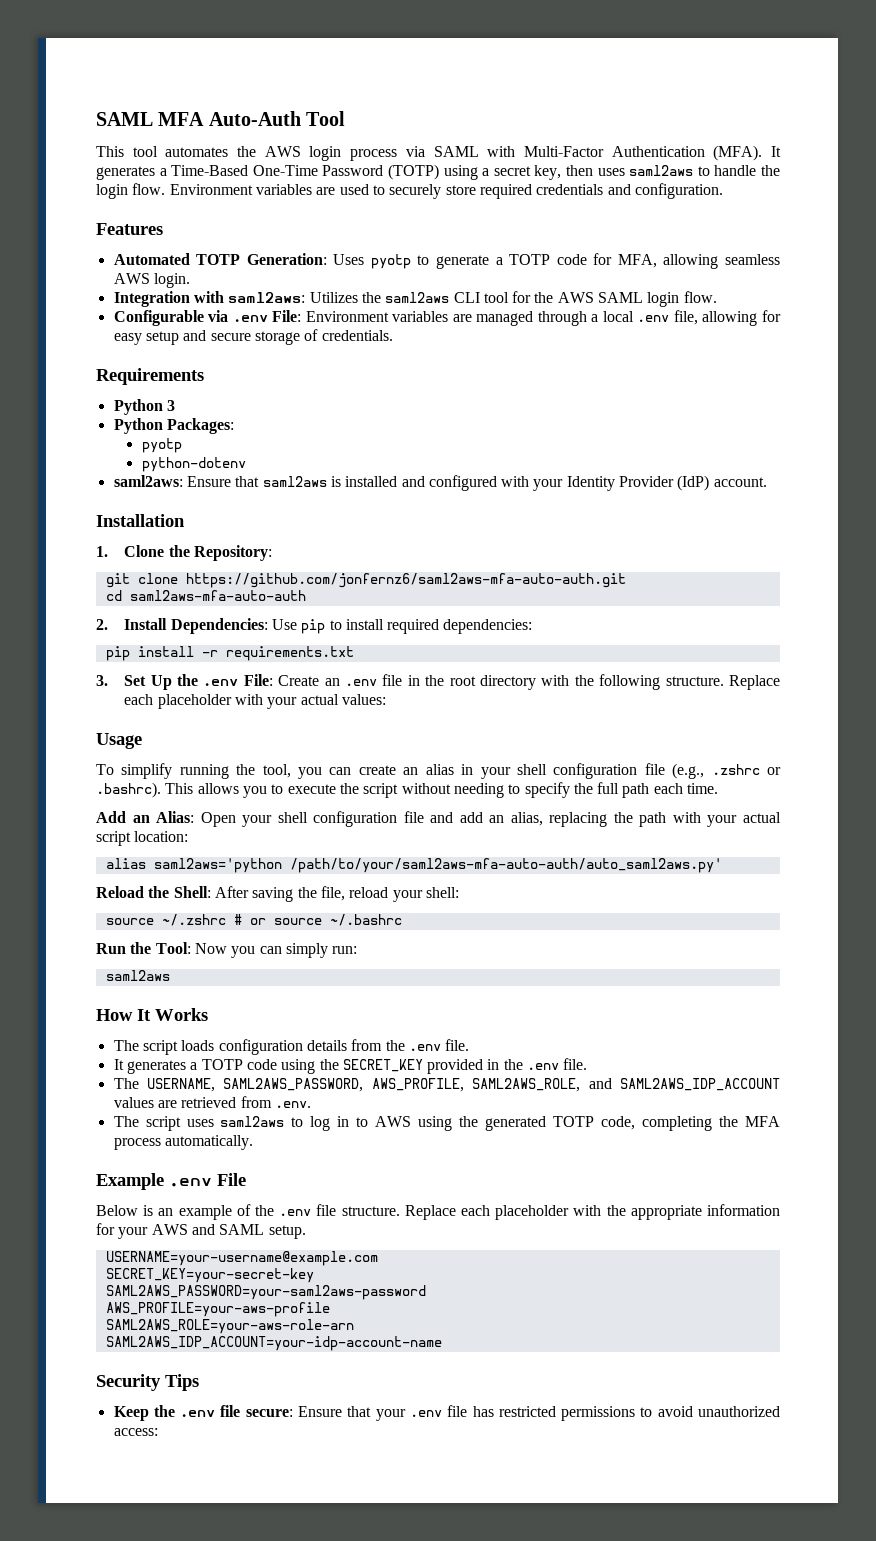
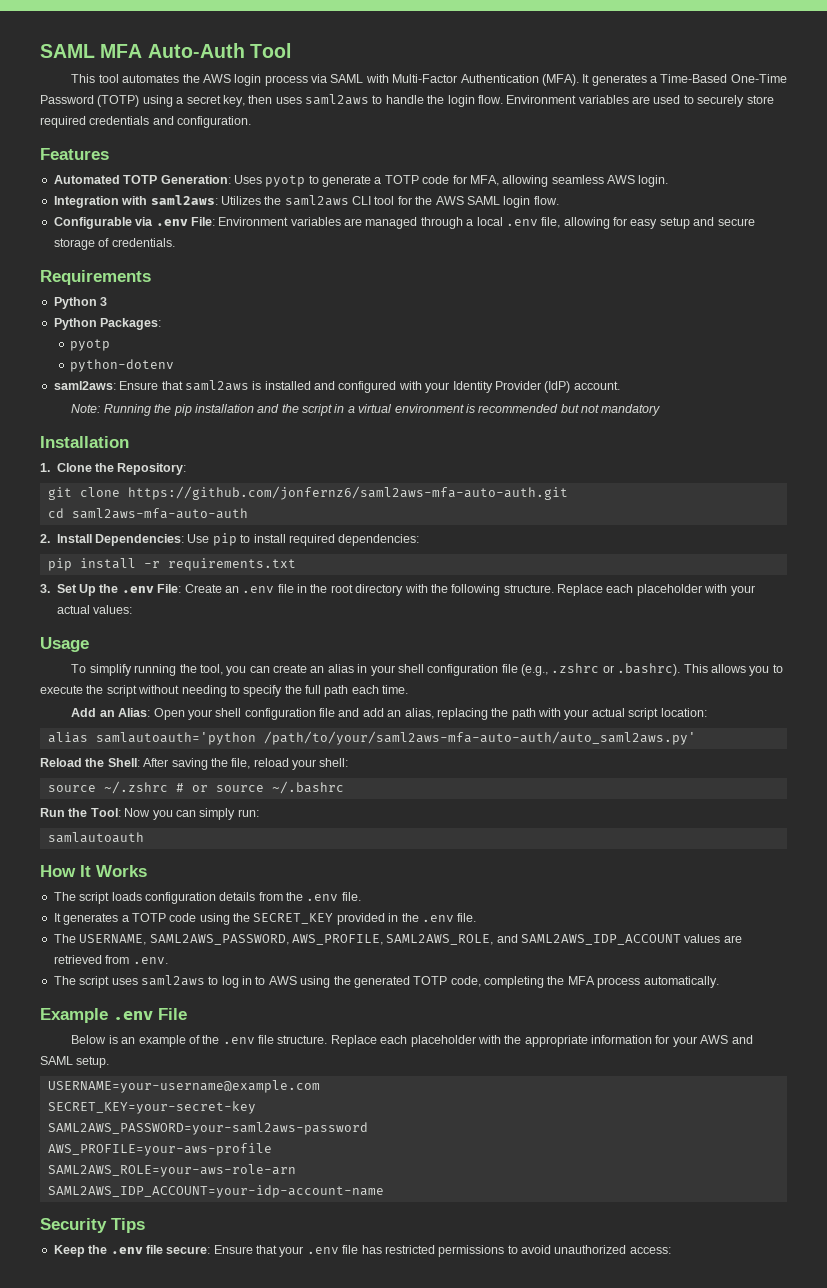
(767, 482) none -> [71,404,661,416] // Note: Running the pip installation and the script in a virtual environment is recommended but not mandatory
[153,858,282,873] saml2aws='python -> [95,732,256,745] samlautoauth='python
[105,970,170,981] saml2aws -> [47,832,144,843] samlautoauth

